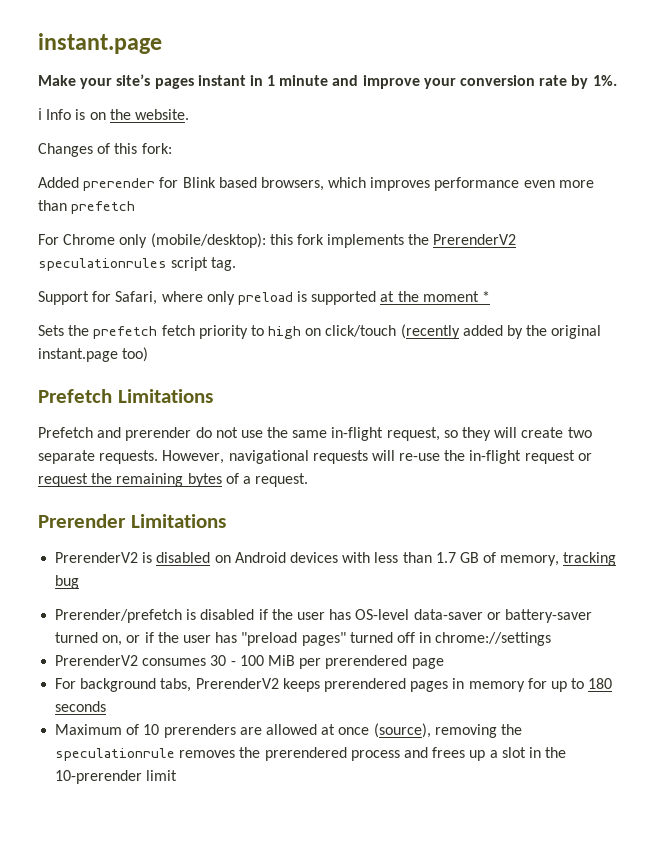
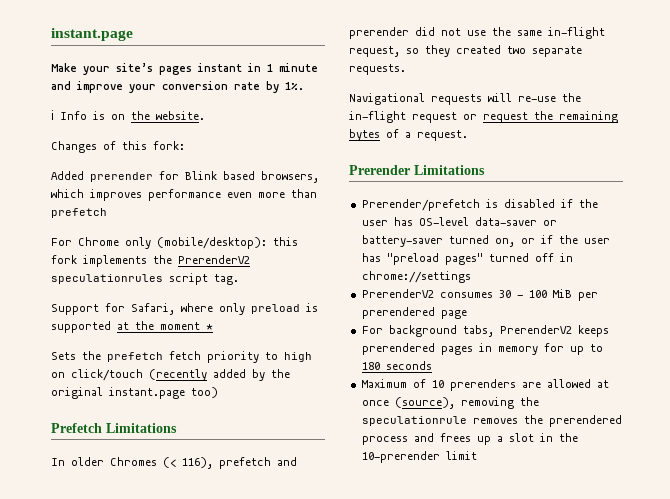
[38,427,93,438] Prefetch -> [51,457,271,469] In older Chromes (< 116), prefetch
[195,427,212,438] do -> [415,27,435,36] did
[494,427,564,438] will create -> [456,45,501,54] created
[162,450,309,464] However, navigational -> [349,93,425,105] // Navigational
[55,552,617,566] [55,575,80,589] // PrerenderV2 is disabled on Android devices with less than 1.7 GB of memory, tracking bug -> (485, 170) none

